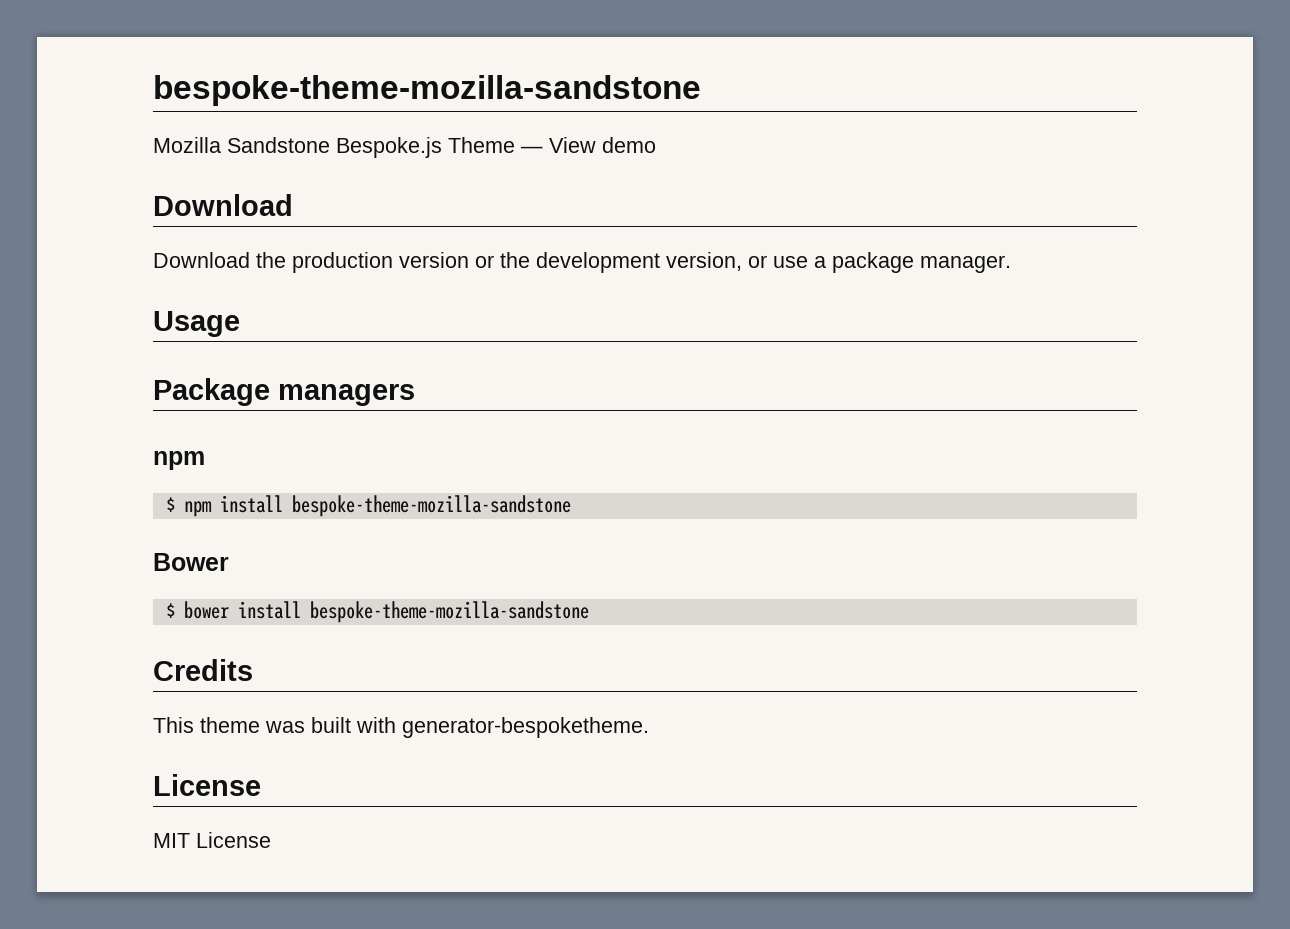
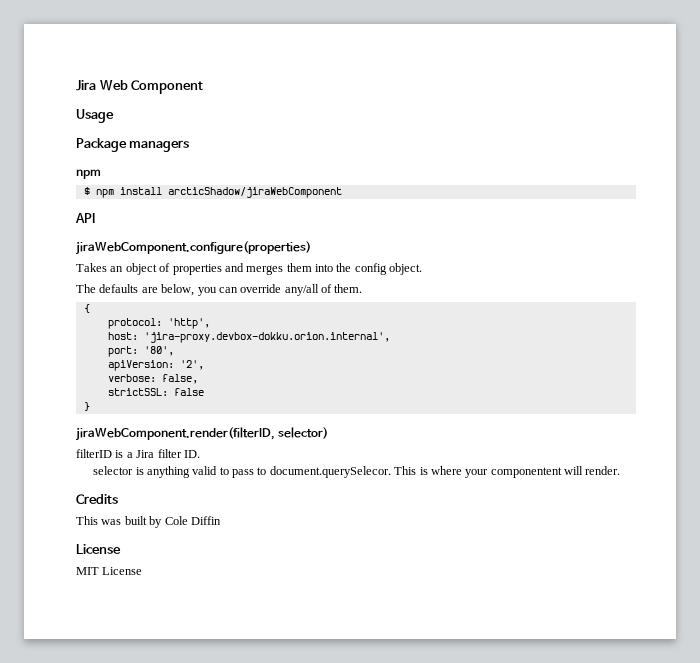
[153,75,701,106] [153,137,656,158] [153,194,293,216] [153,252,1011,273] bespoke-theme-mozilla-sandstone // Mozilla Sandstone Bespoke.js Theme — View demo // Download // Download the production version or the development version, or use a package manager. -> [76,80,204,94] Jira Web Component
[291,495,571,517] [153,553,229,571] [165,601,589,623] bespoke-theme-mozilla-sandstone // Bower // $ bower install bespoke-theme-mozilla-sandstone -> [167,187,342,198] [75,213,95,223] [76,241,311,255] [76,263,423,275] [76,284,363,296] [83,304,90,313] [107,318,210,329] [107,332,390,343] [107,346,174,357] [107,360,204,371] [107,374,198,384] [107,388,204,396] [83,402,90,411] [76,427,329,441] [76,449,200,458] [93,466,621,478] arcticShadow/jiraWebComponent // API // jiraWebComponent.configure(properties) // Takes an object of properties and merges them into the config object. // The defaults are below, you can override any/all of them. // { // protocol: 'http', // host: 'jira-proxy.devbox-dokku.orion.internal', // port: '80', // apiVersion: '2', // verbose: false, // strictSSL: false // } // jiraWebComponent.render(filterID, selector) // filterID is a Jira filter ID. // selector is anything valid to pass to document.querySelecor. This is where your componentent will render.
[200,717,260,733] theme -> (98, 520) none
[356,717,649,738] with generator-bespoketheme. -> [149,516,221,528] by Cole Diffin

